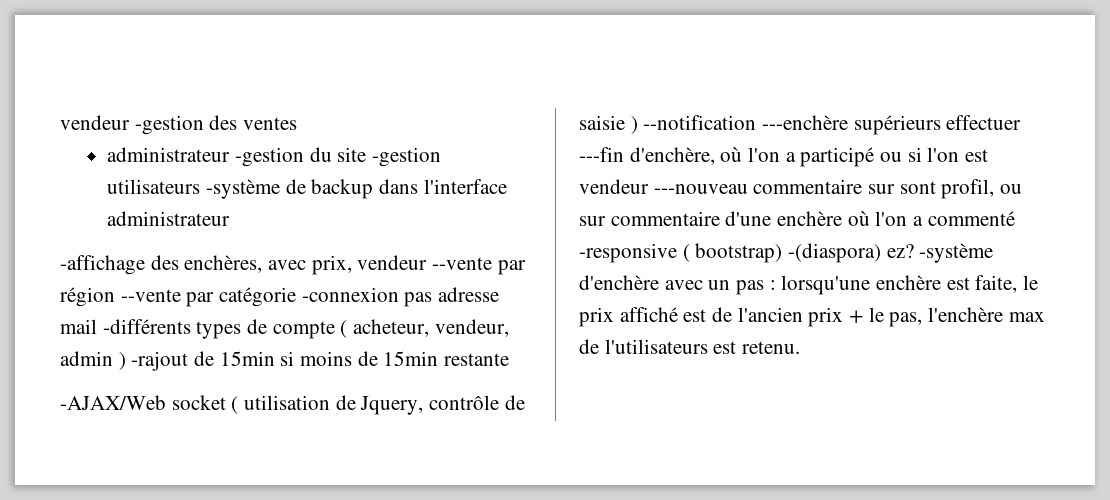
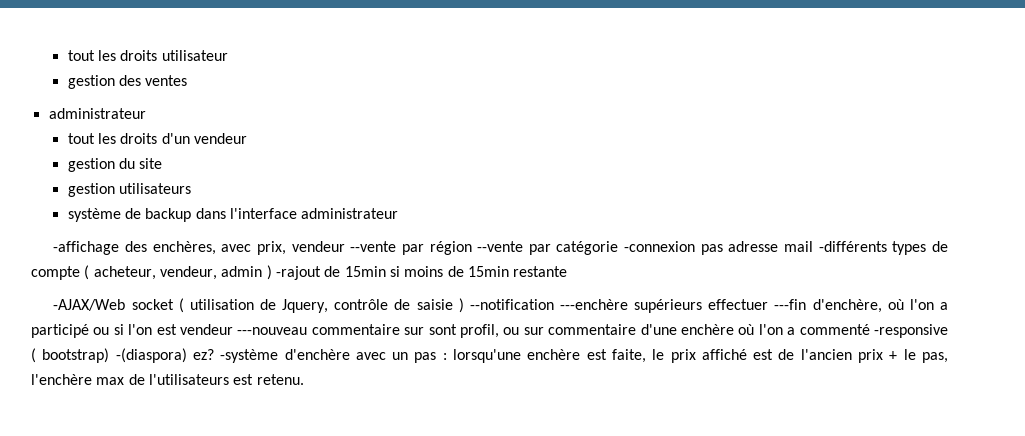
[60,115,298,135] [107,147,305,167] vendeur -gestion des ventes // administrateur -gestion -> [67,50,228,61] [67,75,188,89] [48,108,146,119] [67,133,247,144] [67,158,115,172] tout les droits utilisateur // gestion des ventes // administrateur // tout les droits d'un vendeur // gestion
[372,147,442,167] -gestion -> [67,183,115,197] // gestion
[206,179,281,199] -système -> [67,208,121,222] // système

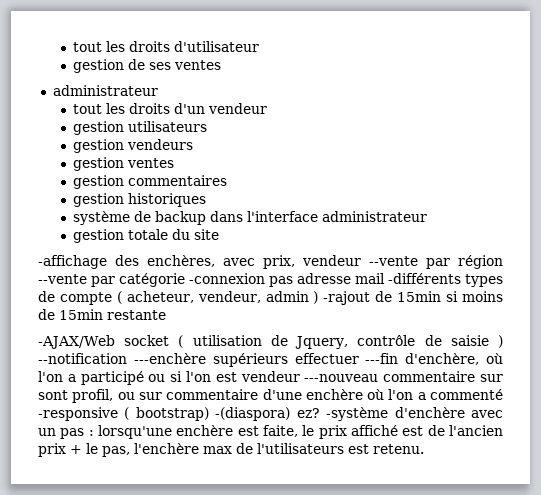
[67,50,228,61] [67,75,141,89] tout les droits utilisateur // gestion des -> [72,41,259,52] [72,59,171,73] tout les droits d'utilisateur // gestion de ses
[118,158,163,169] [67,183,191,197] du site // gestion utilisateurs -> [127,121,207,132] [72,139,193,153] [72,157,174,171] [72,175,227,189] [72,193,206,207] utilisateurs // gestion vendeurs // gestion ventes // gestion commentaires // gestion historiques
(399, 213) none -> [72,229,219,243] // gestion totale du site

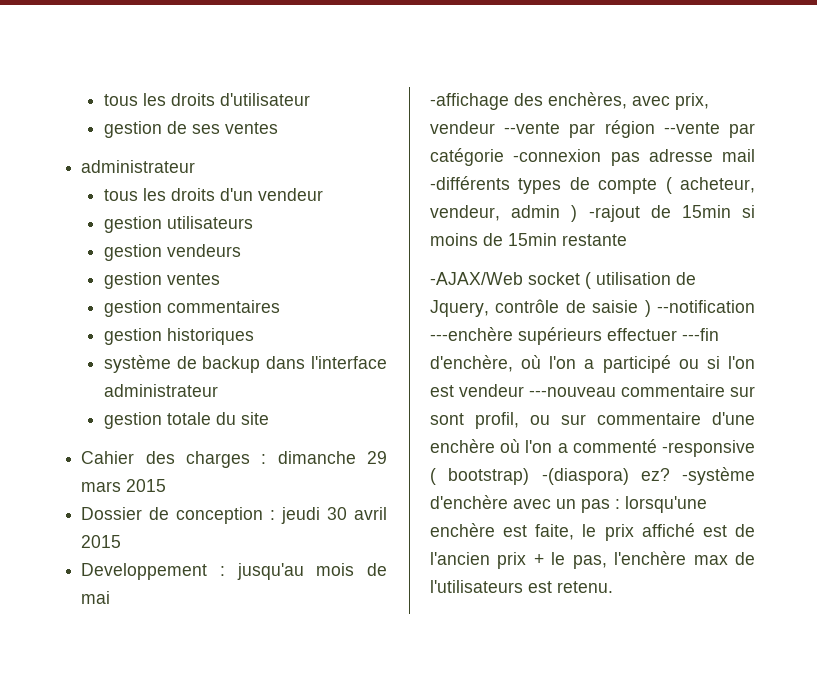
[72,42,102,52] tout -> [103,94,138,106] tous
[72,104,102,114] tout -> [103,189,138,201] tous
(219, 234) none -> [81,451,387,468] [81,479,167,492] [81,507,387,524] [81,535,122,548] [81,563,387,580] [81,591,111,604] // Cahier des charges : dimanche 29 mars 2015 // Dossier de conception : jeudi 30 avril 2015 // Developpement : jusqu'au mois de mai

